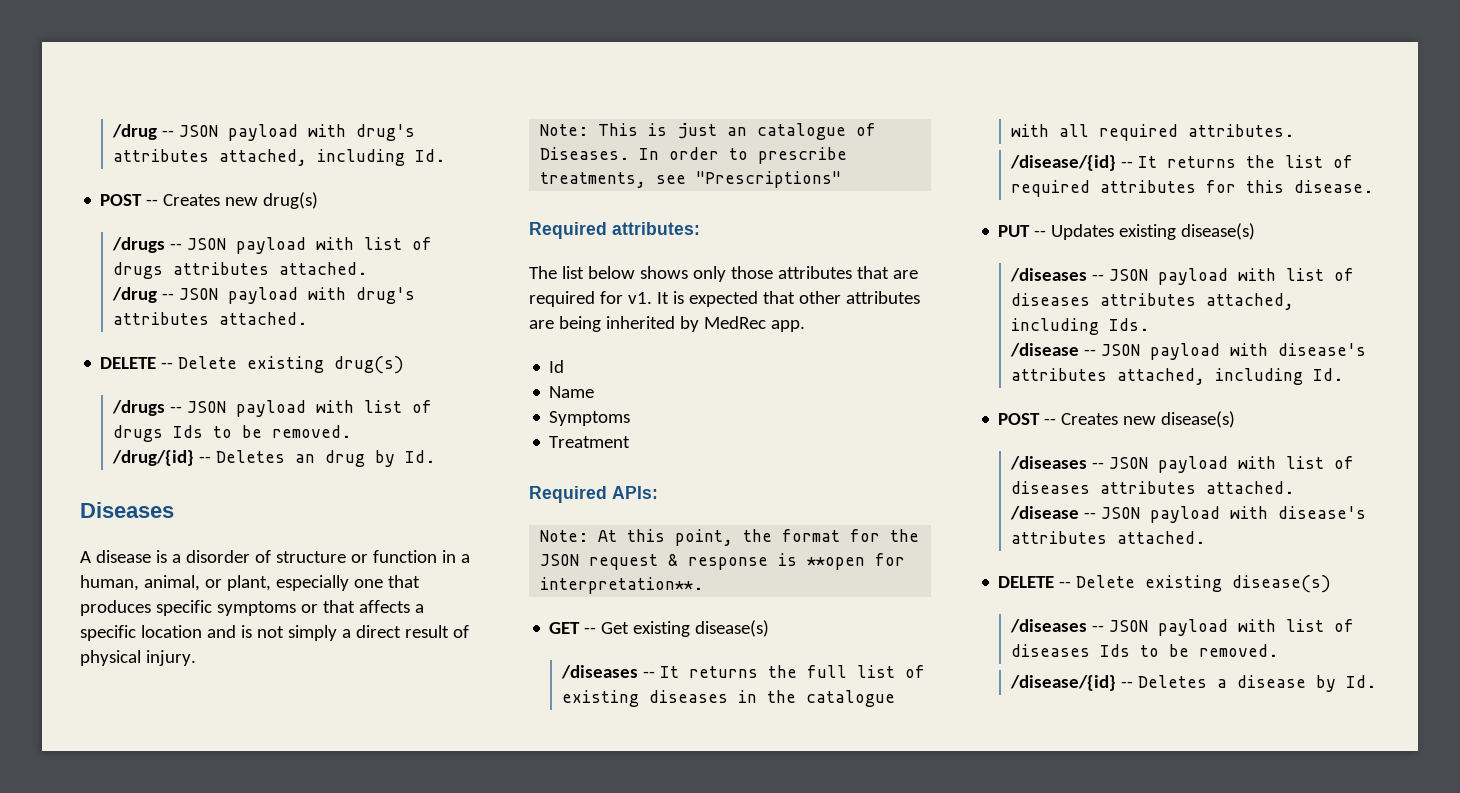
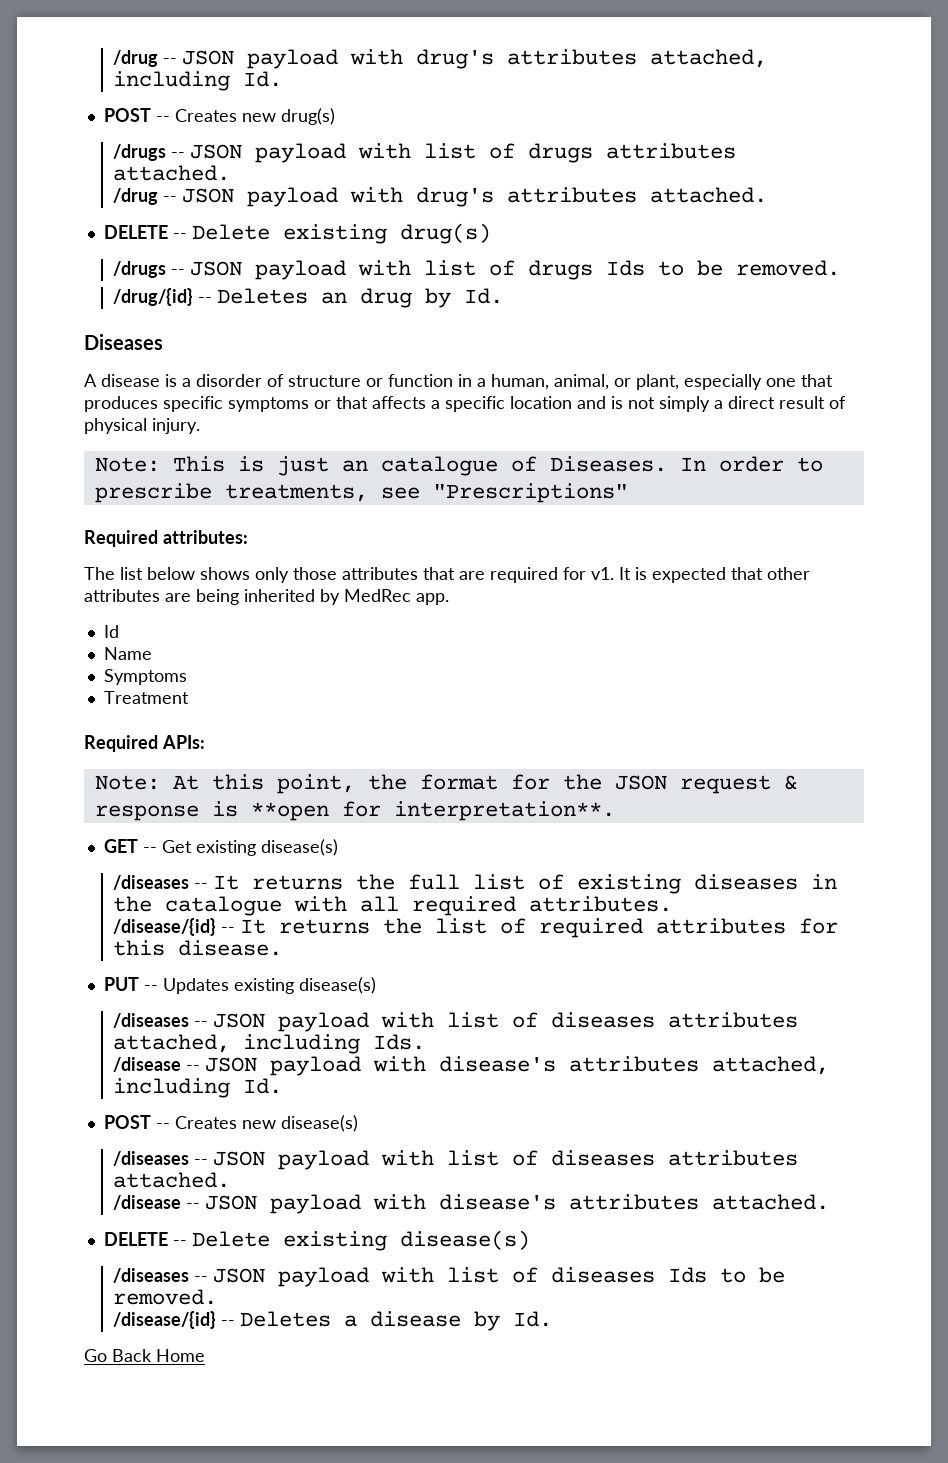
(1377, 681) none -> [84,1349,205,1362] // Go Back Home

